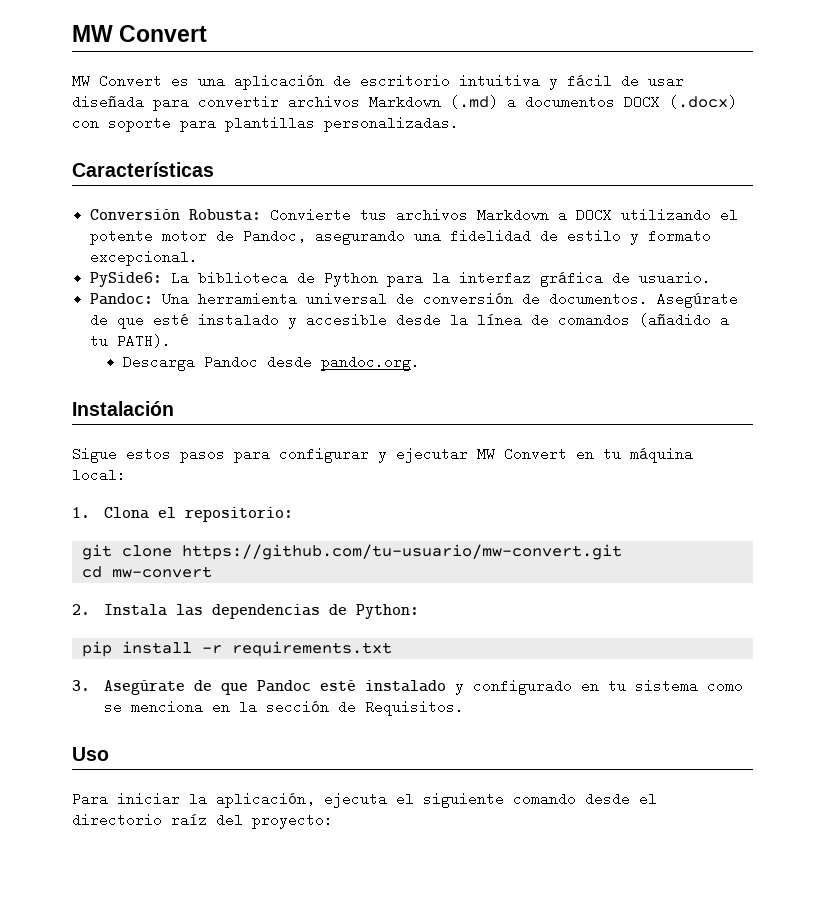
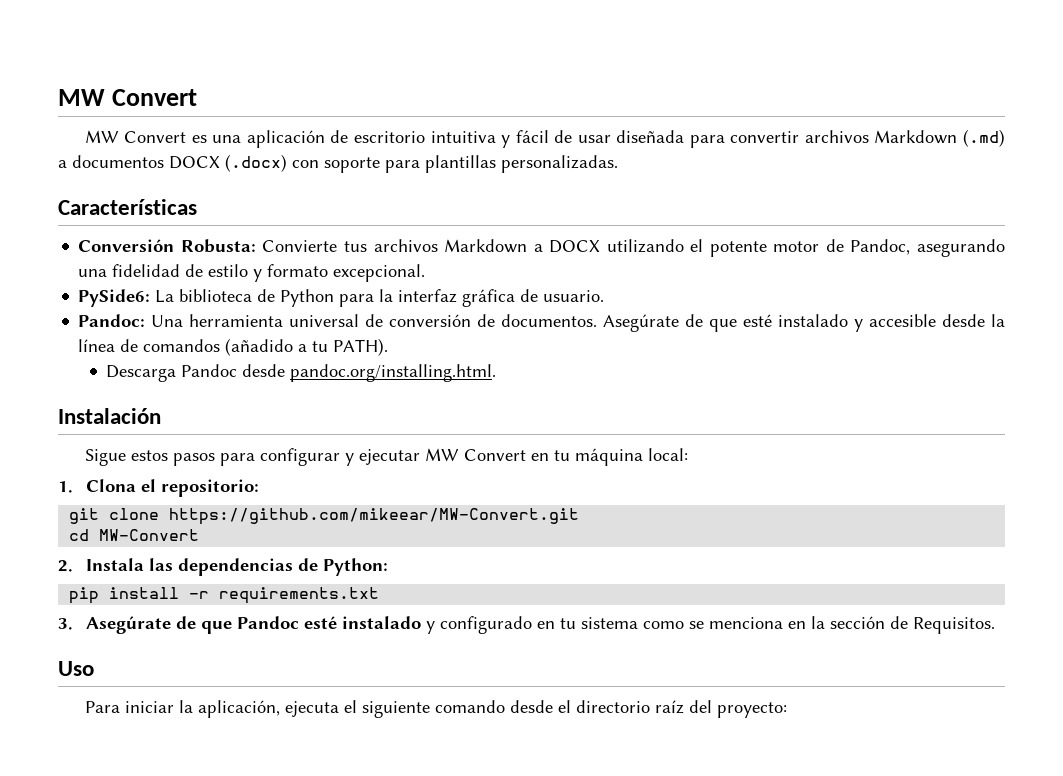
[320,355,420,371] pandoc.org. -> [290,364,497,382] pandoc.org/installing.html.
[181,544,622,560] https://github.com/tu-usuario/mw-convert.git -> [169,508,580,525] https://github.com/mikeear/MW-Convert.git
[111,566,212,578] mw-convert -> [99,529,200,541] MW-Convert

